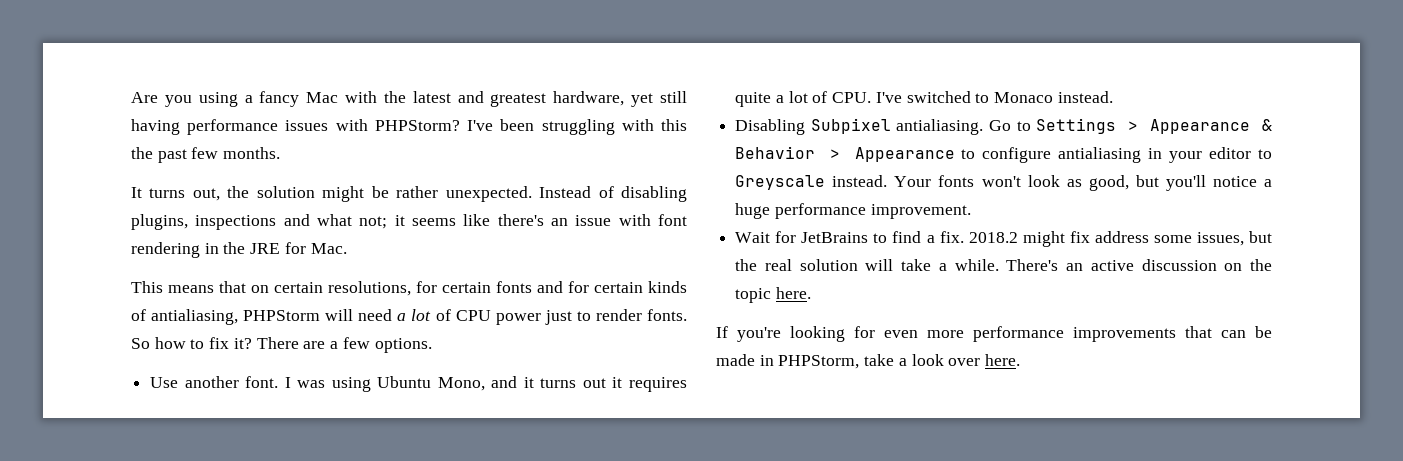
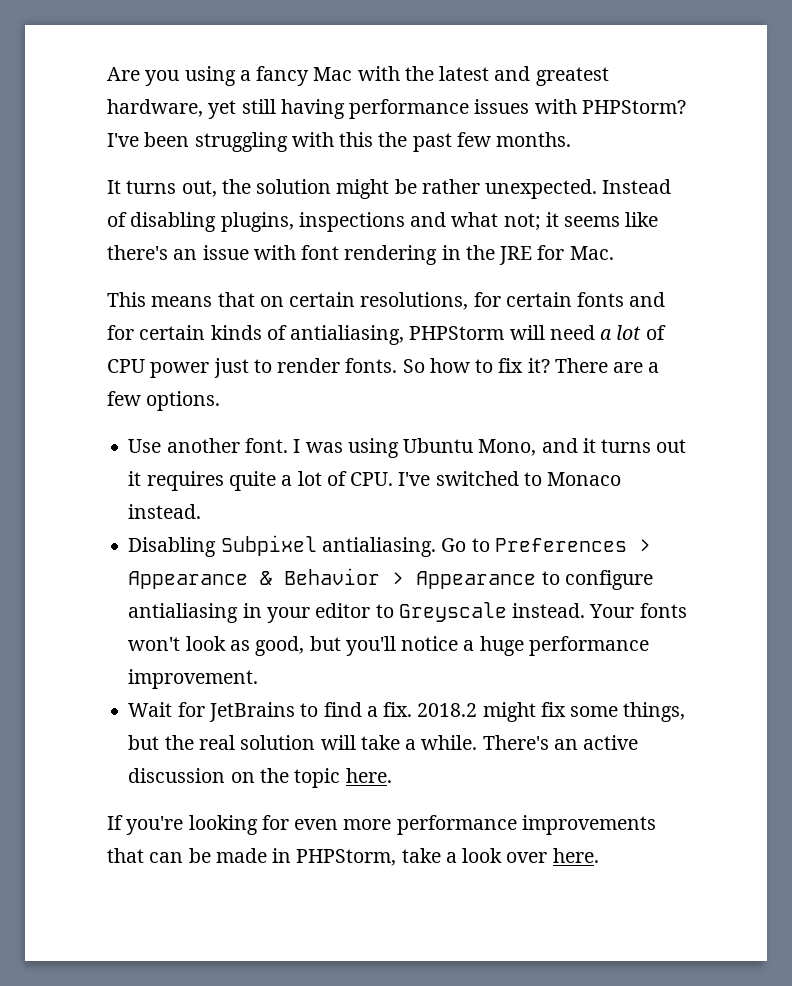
[1036,118,1117,134] Settings -> [494,538,627,552] Preferences
[1094,231,1244,246] address some issues, -> [570,702,686,722] some things,

